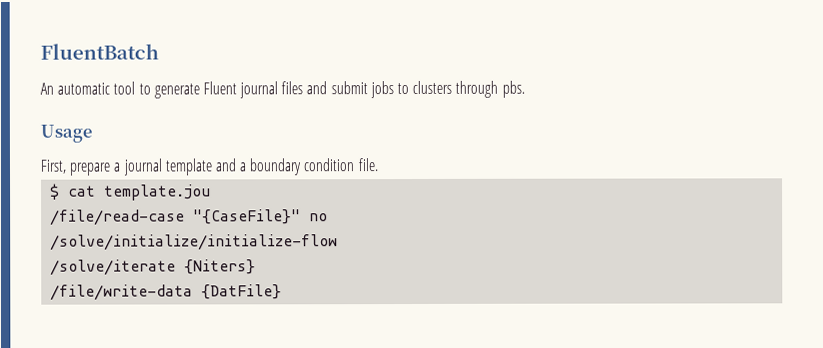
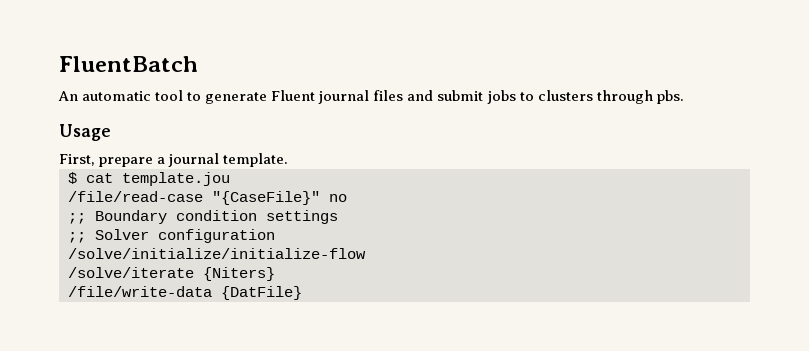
[164,158,378,176] template and a boundary condition file. -> [223,153,289,167] template.
(329, 217) none -> [68,210,338,224] [68,229,275,243] // ;; Boundary condition settings // ;; Solver configuration

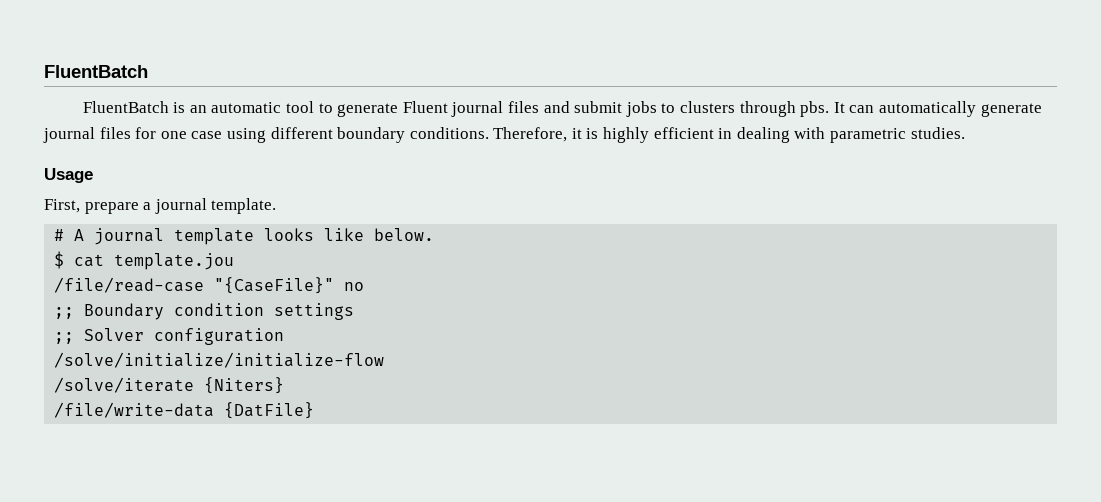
[58,91,78,101] An -> [82,101,207,113] FluentBatch is an
(684, 97) none -> [833,101,1042,117] [43,127,965,143] It can automatically generate journal files for one case using different boundary conditions. Therefore, it is highly efficient in dealing with parametric studies.
(289, 160) none -> [54,228,435,245] // # A journal template looks like below.

